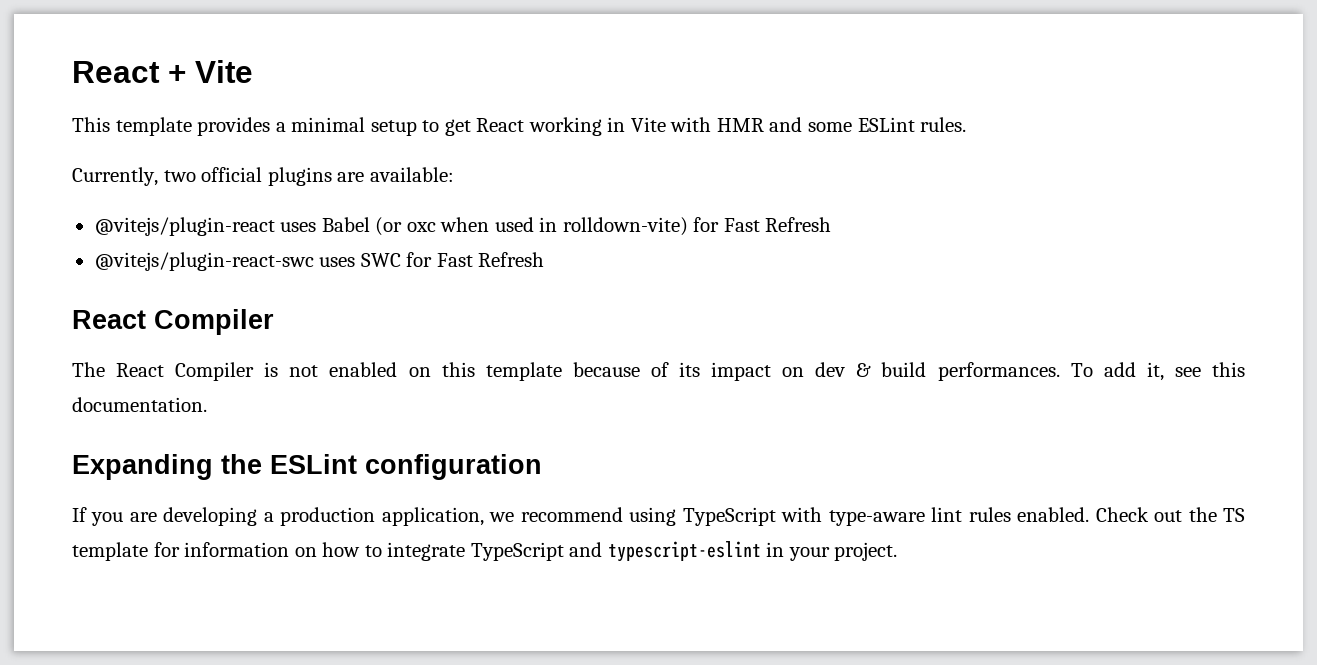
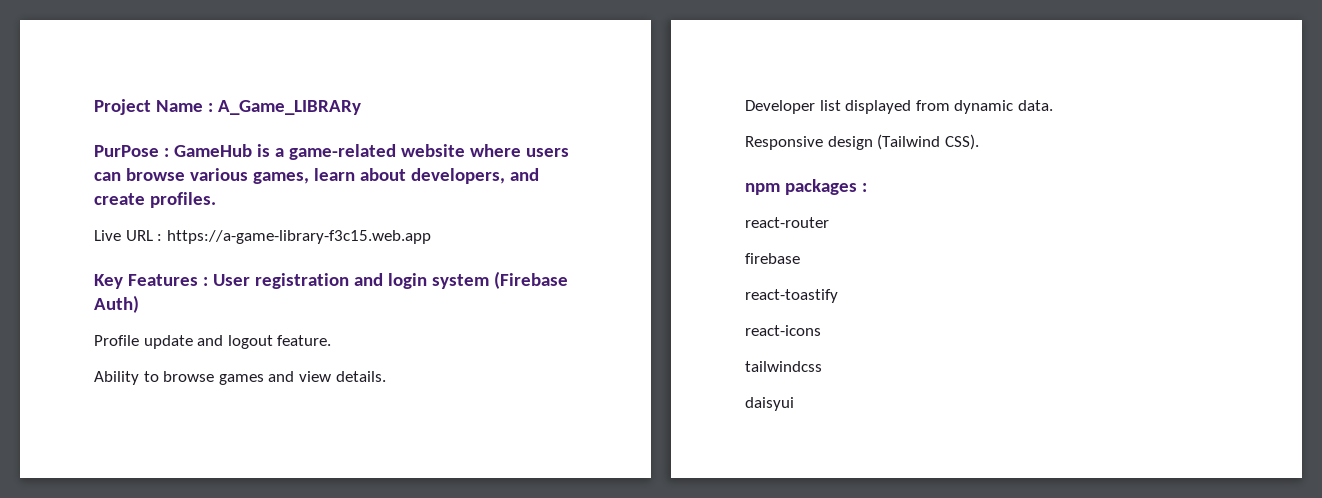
[72,60,253,83] [72,117,967,136] [72,167,454,186] [94,217,832,236] [94,252,545,271] [72,309,274,335] [72,362,1245,381] [72,397,207,412] [72,454,542,480] [72,507,1245,526] [72,541,898,562] React + Vite // This template provides a minimal setup to get React working in Vite with HMR and some ESLint rules. // Currently, two official plugins are available: // @vitejs/plugin-react uses Babel (or oxc when used in rolldown-vite) for Fast Refresh // @vitejs/plugin-react-swc uses SWC for Fast Refresh // React Compiler // The React Compiler is not enabled on this template because of its impact on dev & build performances. To add it, see this documentation. // Expanding the ESLint configuration // If you are developing a production application, we recommend using TypeScript with type-aware lint rules enabled. Check out the TS template for information on how to integrate TypeScript and typescript-eslint in your project. -> [94,99,361,115] [94,144,569,160] [94,168,539,184] [94,192,216,208] [94,230,431,244] [94,271,568,289] [94,295,139,313] [94,335,332,349] [94,371,386,385] [745,100,1053,114] [745,134,979,150] [745,179,867,195] [745,217,829,228] [745,253,800,264] [745,289,838,303] [745,325,821,336] [745,361,822,372] [745,397,794,411] Project Name : A_Game_LIBRARy // PurPose : GameHub is a game-related website where users can browse various games, learn about developers, and create profiles. // Live URL : https://a-game-library-f3c15.web.app // Key Features : User registration and login system (Firebase Auth) // Profile update and logout feature. // Ability to browse games and view details. // Developer list displayed from dynamic data. // Responsive design (Tailwind CSS). // npm packages : // react-router // firebase // react-toastify // react-icons // tailwindcss // daisyui

